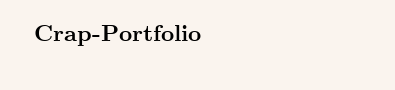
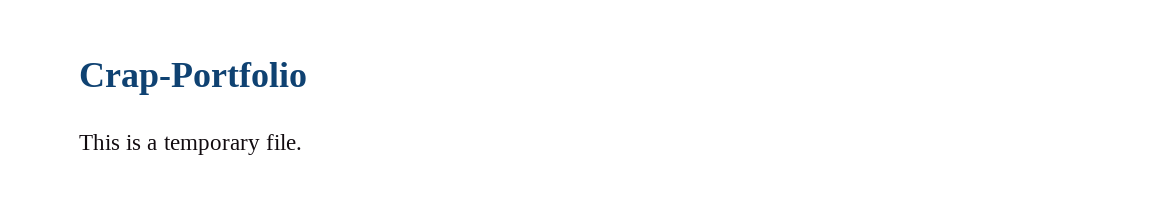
(201, 35) none -> [79,134,302,155] // This is a temporary file.

